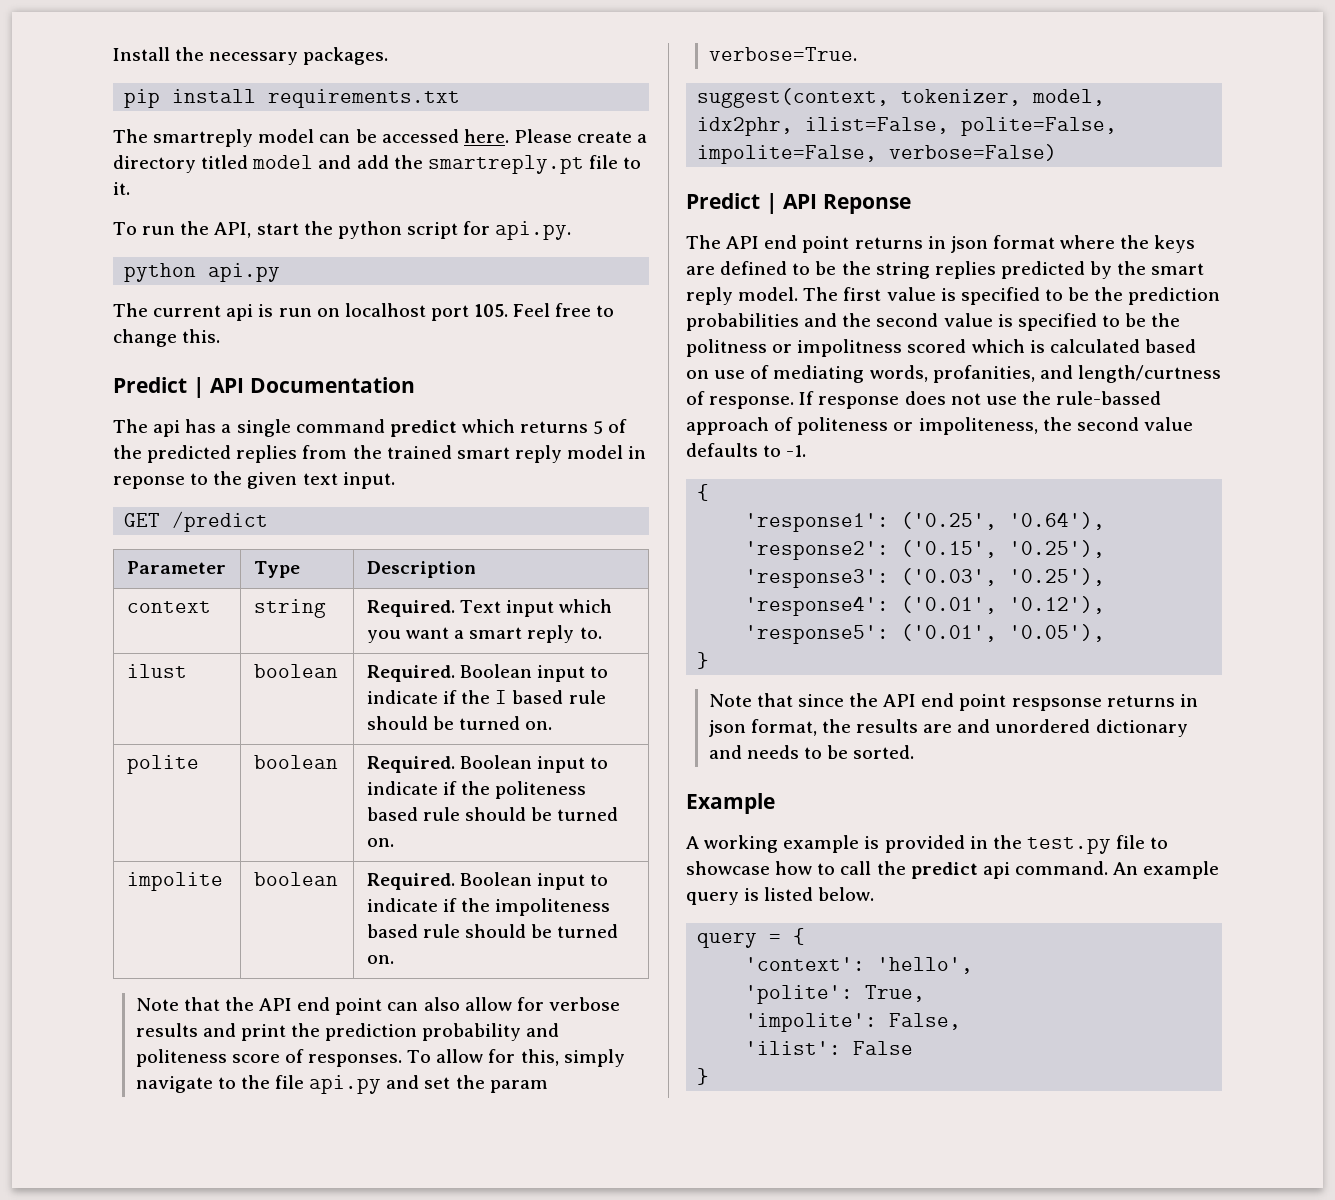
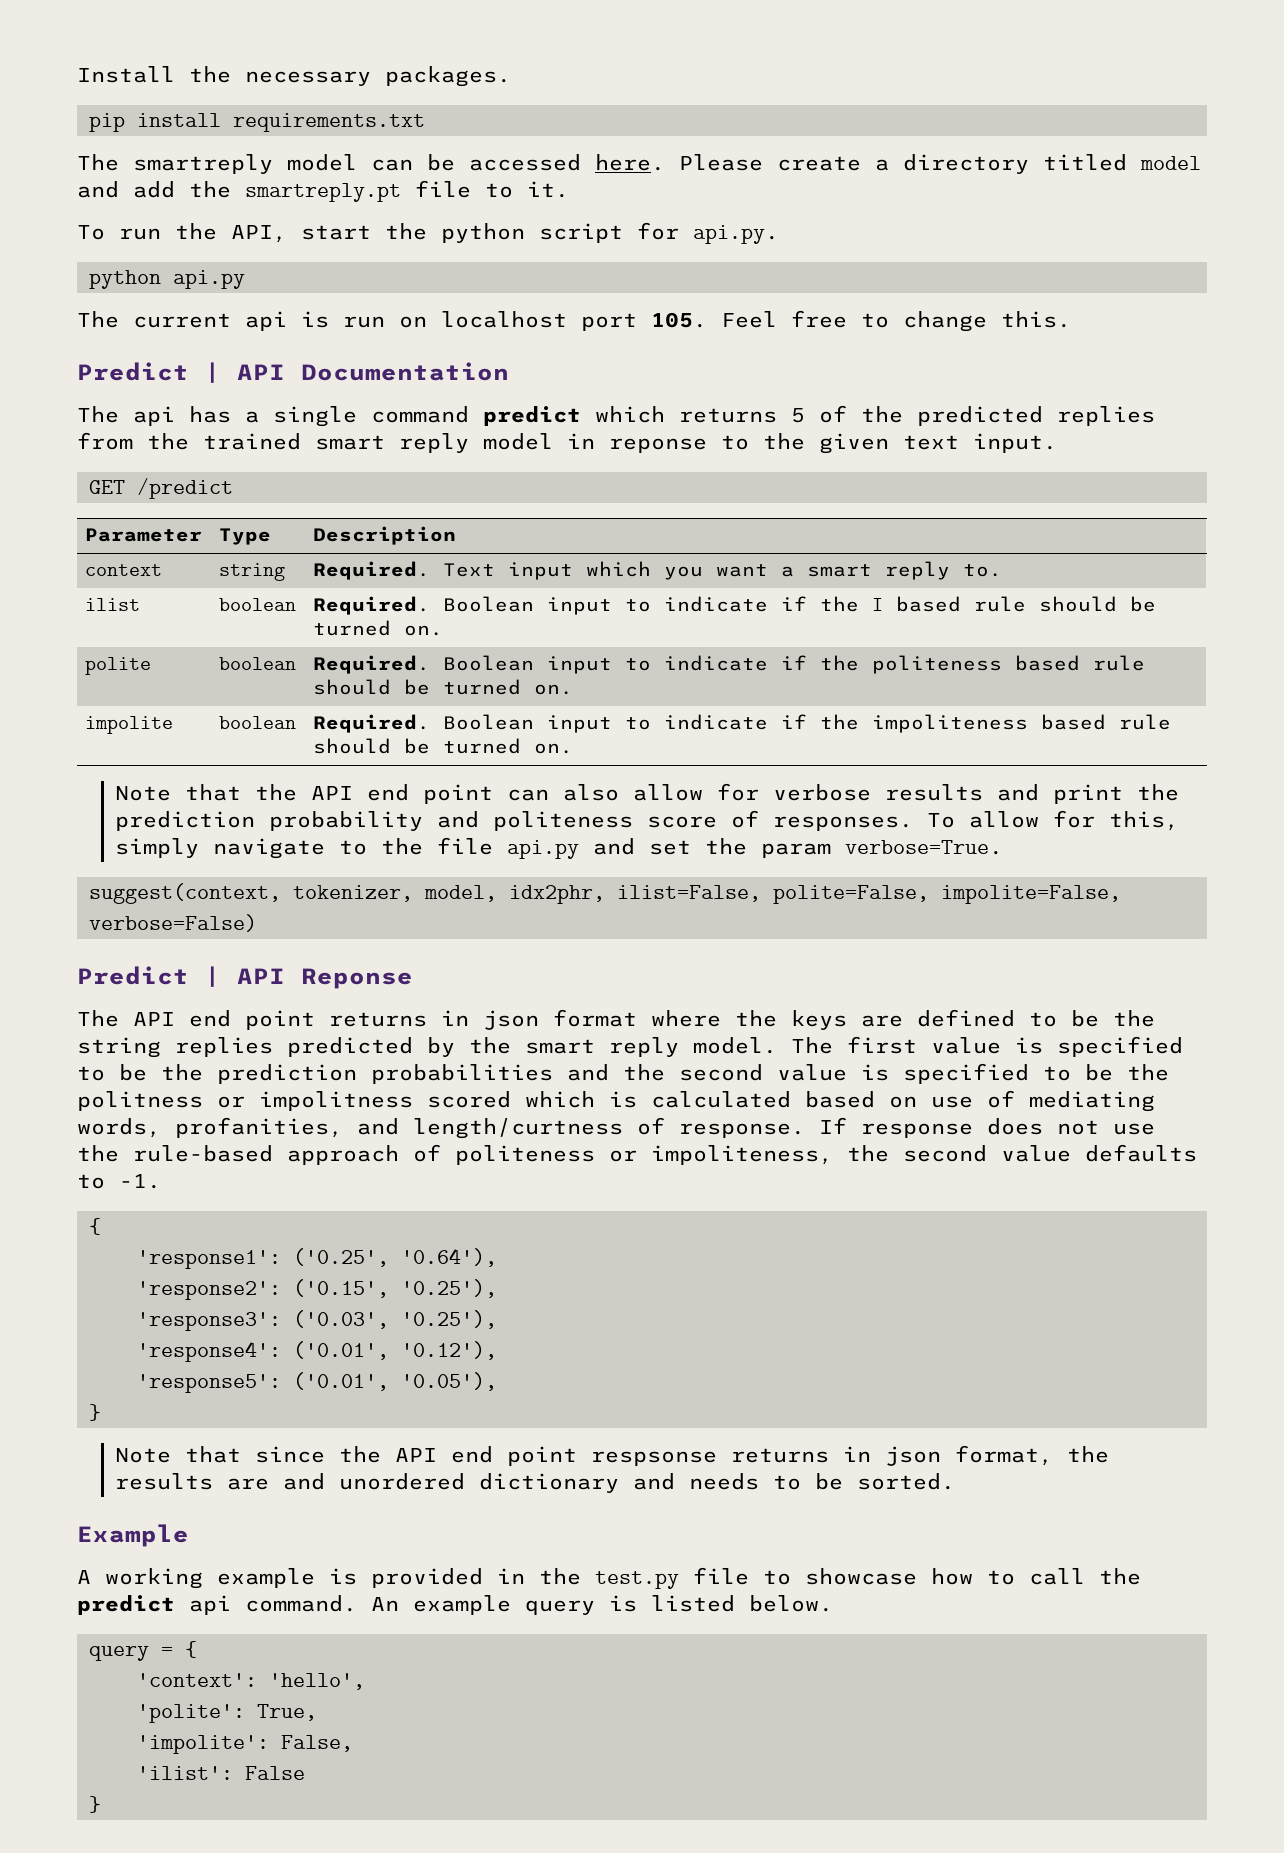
[126,664,187,678] ilust -> [85,598,141,611] ilist
[1056,391,1162,405] rule-bassed -> [133,1145,273,1162] rule-based

